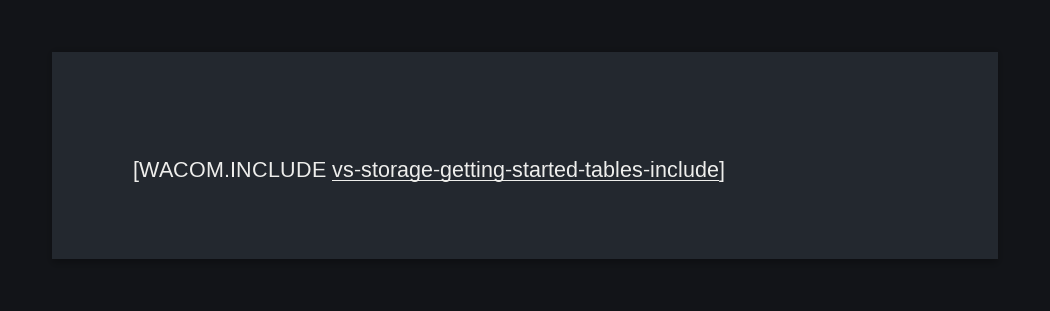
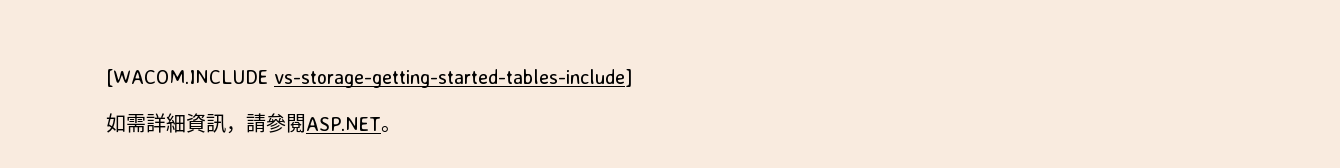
(725, 171) none -> [106,113,401,134] // 如需詳細資訊，請參閱ASP.NET。

